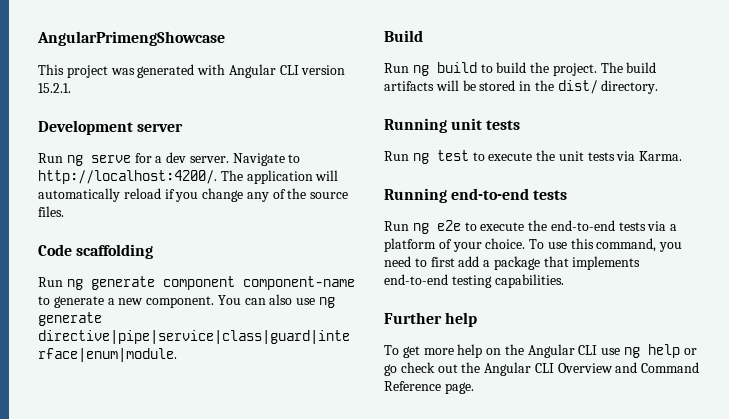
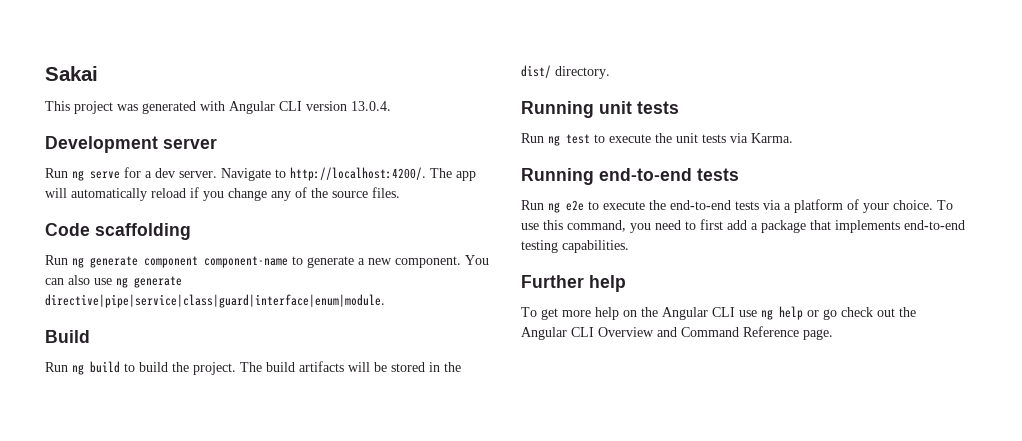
[37,31,225,46] AngularPrimengShowcase -> [45,66,98,81] Sakai
[38,83,71,93] 15.2.1. -> [351,101,391,111] 13.0.4.
[246,170,313,184] application -> [456,171,476,181] app

